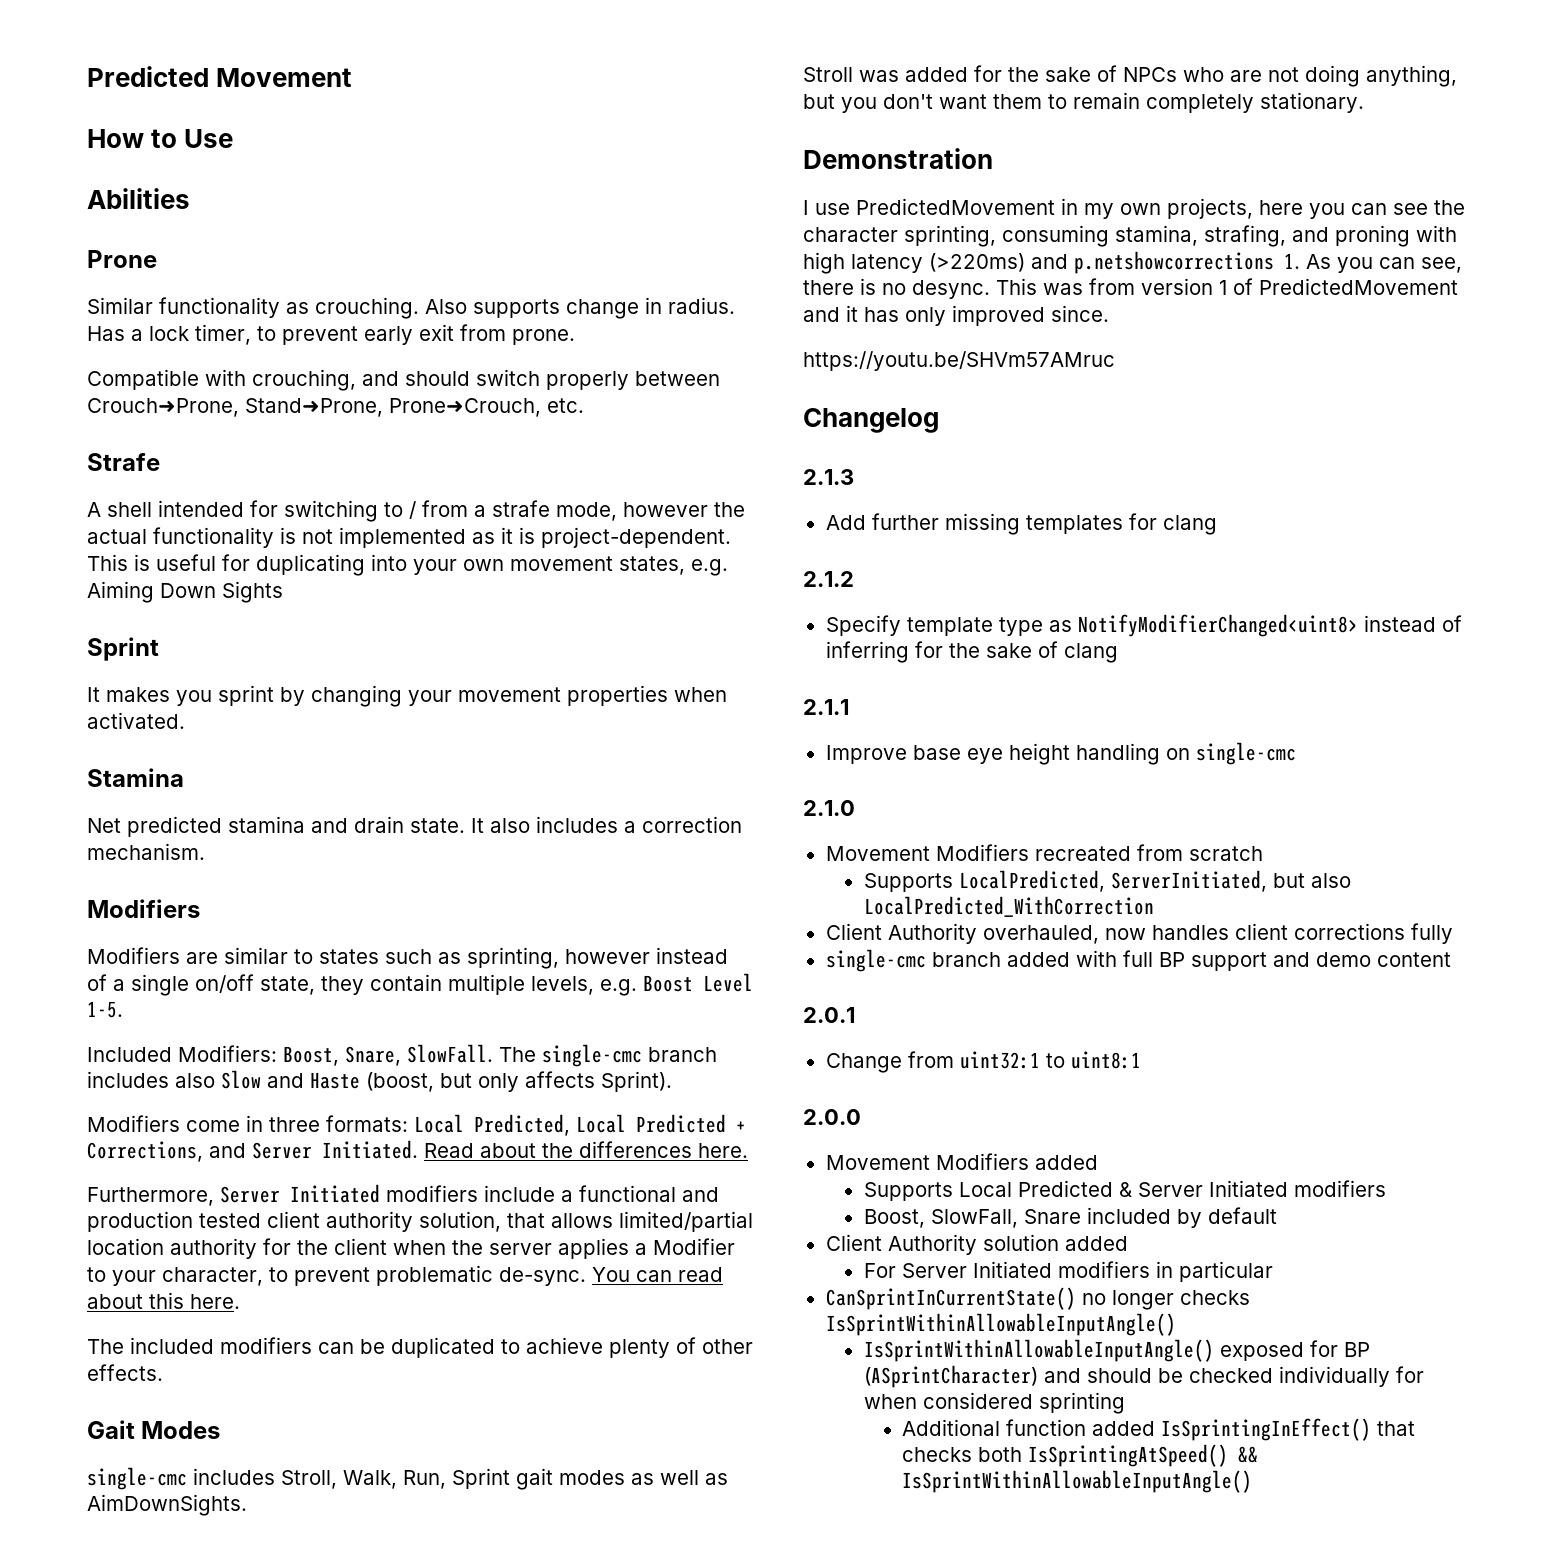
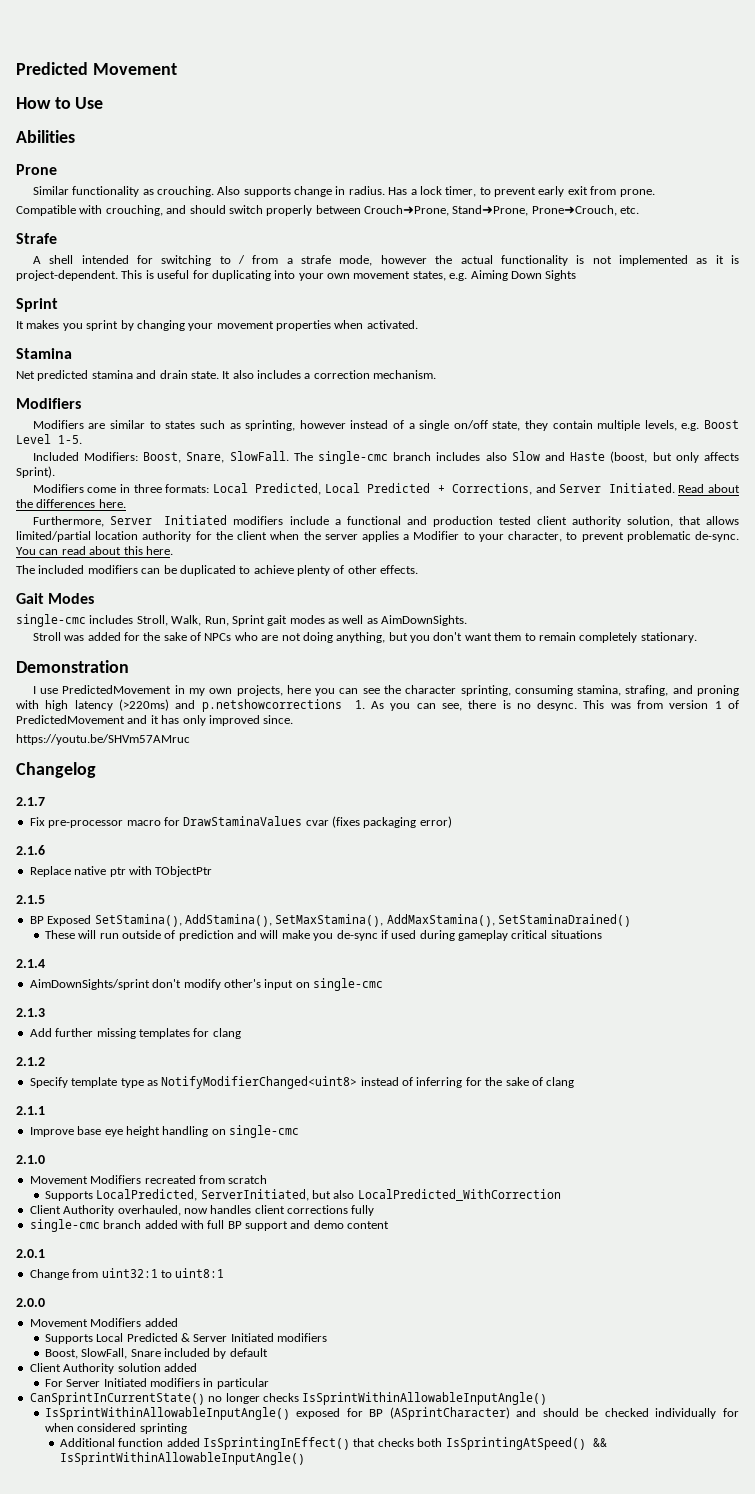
(939, 420) none -> [16,797,45,806] [29,816,452,828] [16,845,45,855] [29,866,213,877] [16,895,45,904] [29,914,631,927] [44,930,602,941] [16,959,45,968] [29,978,383,991] // 2.1.7 // Fix pre-processor macro for DrawStaminaValues cvar (fixes packaging error) // 2.1.6 // Replace native ptr with TObjectPtr // 2.1.5 // BP Exposed SetStamina(), AddStamina(), SetMaxStamina(), AddMaxStamina(), SetStaminaDrained() // These will run outside of prediction and will make you de-sync if used during gameplay critical situations // 2.1.4 // AimDownSights/sprint don't modify other's input on single-cmc

